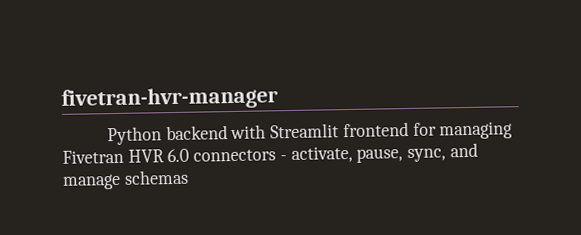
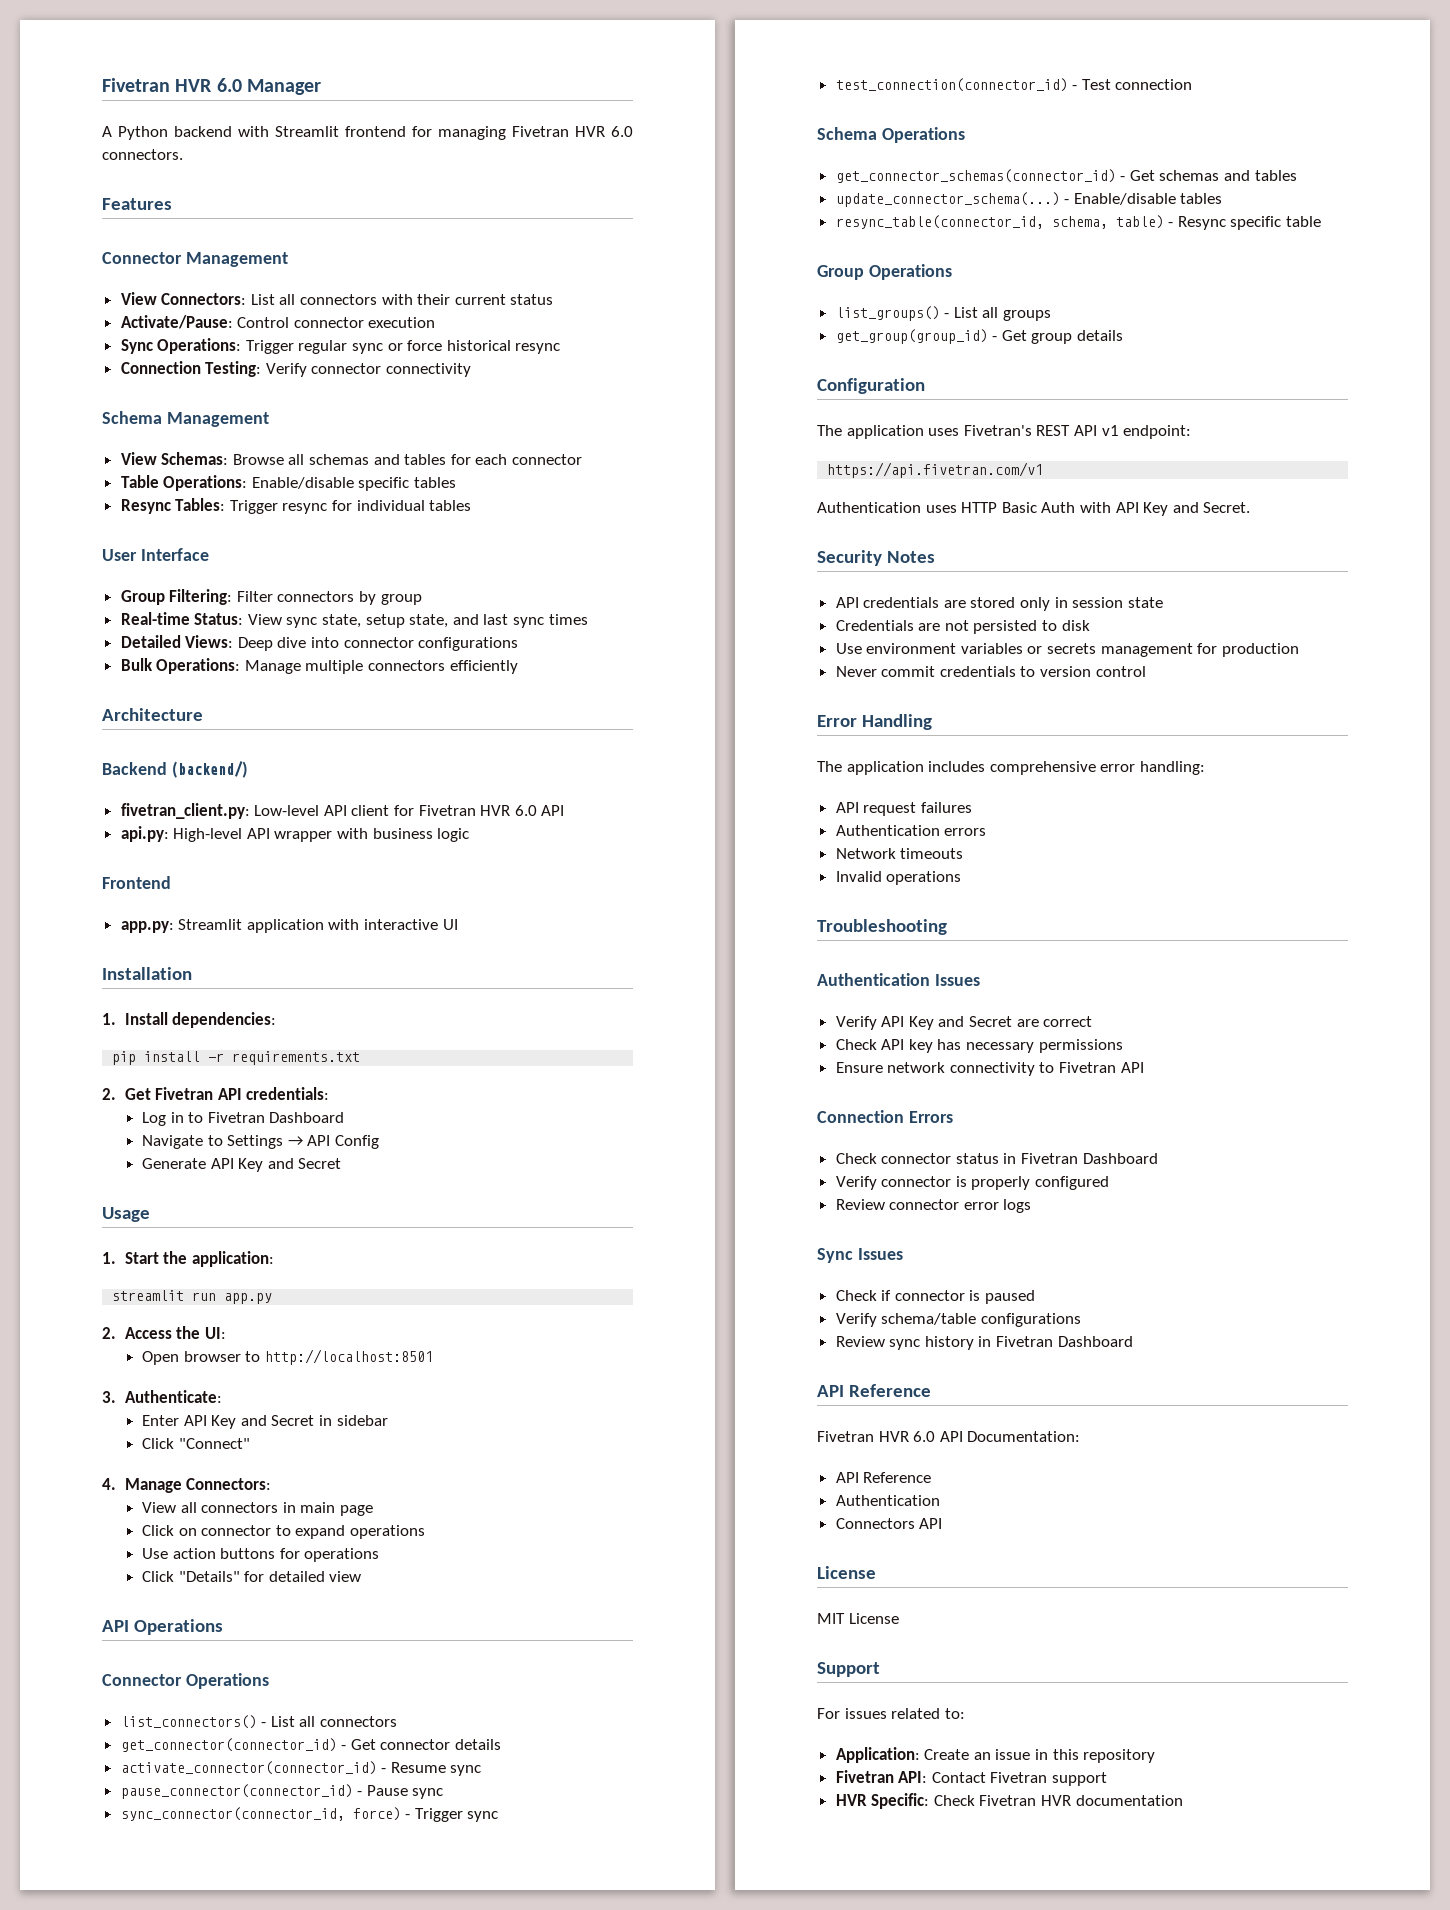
[61,86,278,111] fivetran-hvr-manager // -> [102,78,321,95] [102,126,112,137] Fivetran HVR 6.0 Manager // A
[193,142,478,164] [62,169,189,190] connectors - activate, pause, sync, and manage schemas -> [102,149,183,160] [102,198,172,210] [102,252,288,267] [120,292,554,305] [120,315,436,329] [120,338,561,354] [120,361,472,377] [102,411,269,427] [120,452,583,465] [120,475,457,491] [120,498,472,514] [102,548,209,561] [120,589,422,605] [120,612,588,628] [120,635,519,651] [120,658,518,674] [102,708,203,721] [102,761,248,778] [120,803,565,819] [120,826,470,842] [102,876,171,889] [120,919,458,933] [102,967,192,980] [102,1012,277,1028] [112,1051,361,1065] [102,1087,330,1100] [142,1112,345,1126] [142,1135,379,1149] [142,1158,342,1172] [102,1207,150,1222] [102,1251,274,1267] [112,1290,273,1304] [102,1326,226,1339] [142,1349,433,1365] [102,1390,222,1403] [142,1415,388,1429] [142,1438,250,1449] [102,1478,272,1493] [142,1502,373,1516] [142,1525,425,1539] [142,1548,380,1562] [142,1571,362,1582] [102,1619,223,1635] [102,1673,269,1689] [120,1715,398,1729] [120,1738,502,1752] [120,1761,482,1776] [120,1784,444,1799] [120,1807,499,1822] [835,78,1193,92] [817,127,965,143] [835,169,1297,183] [835,192,1223,207] [835,215,1322,230] [817,264,952,280] [835,306,1052,321] [835,329,1124,344] [817,378,925,394] [817,425,1192,439] [827,462,1044,478] [817,502,1251,516] [817,550,935,566] [835,597,1163,611] [835,620,1090,634] [835,643,1299,657] [835,666,1146,677] [817,714,932,730] [817,761,1205,775] [835,802,972,816] [835,825,987,836] [835,848,964,859] [835,871,962,885] [817,919,947,935] [817,973,980,986] [835,1016,1093,1030] [835,1039,1123,1053] [835,1062,1144,1076] [817,1110,953,1123] [835,1153,1158,1164] [835,1176,1110,1190] [835,1199,1032,1213] [817,1248,903,1263] [835,1290,1036,1304] [835,1313,1081,1327] [835,1336,1133,1350] [817,1384,931,1397] [817,1431,1081,1442] [835,1472,932,1483] [835,1495,940,1506] [835,1518,943,1529] [817,1566,876,1579] [817,1613,899,1624] [817,1662,880,1677] [817,1708,965,1719] [835,1747,1156,1763] [835,1770,1108,1786] [835,1793,1183,1809] connectors. // Features // Connector Management // View Connectors: List all connectors with their current status // Activate/Pause: Control connector execution // Sync Operations: Trigger regular sync or force historical resync // Connection Testing: Verify connector connectivity // Schema Management // View Schemas: Browse all schemas and tables for each connector // Table Operations: Enable/disable specific tables // Resync Tables: Trigger resync for individual tables // User Interface // Group Filtering: Filter connectors by group // Real-time Status: View sync state, setup state, and last sync times // Detailed Views: Deep dive into connector configurations // Bulk Operations: Manage multiple connectors efficiently // Architecture // Backend (backend/) // fivetran_client.py: Low-level API client for Fivetran HVR 6.0 API // api.py: High-level API wrapper with business logic // Frontend // app.py: Streamlit application with interactive UI // Installation // 1. Install dependencies: // pip install -r requirements.txt // 2. Get Fivetran API credentials: // Log in to Fivetran Dashboard // Navigate to Settings → API Config // Generate API Key and Secret // Usage // 1. Start the application: // streamlit run app.py // 2. Access the UI: // Open browser to http://localhost:8501 // 3. Authenticate: // Enter API Key and Secret in sidebar // Click "Connect" // 4. Manage Connectors: // View all connectors in main page // Click on connector to expand operations // Use action buttons for operations // Click "Details" for detailed view // API Operations // Connector Operations // list_connectors() - List all connectors // get_connector(connector_id) - Get connector details // activate_connector(connector_id) - Resume sync // pause_connector(connector_id) - Pause sync // sync_connector(connector_id, force) - Trigger sync // test_connection(connector_id) - Test connection // Schema Operations // get_connector_schemas(connector_id) - Get schemas and tables // update_connector_schema(...) - Enable/disable tables // resync_table(connector_id, schema, table) - Resync specific table // Group Operations // list_groups() - List all groups // get_group(group_id) - Get group details // Configuration // The application uses Fivetran's REST API v1 endpoint: // https://api.fivetran.com/v1 // Authentication uses HTTP Basic Auth with API Key and Secret. // Security Notes // API credentials are stored only in session state // Credentials are not persisted to disk // Use environment variables or secrets management for production // Never commit credentials to version control // Error Handling // The application includes comprehensive error handling: // API request failures // Authentication errors // Network timeouts // Invalid operations // Troubleshooting // Authentication Issues // Verify API Key and Secret are correct // Check API key has necessary permissions // Ensure network connectivity to Fivetran API // Connection Errors // Check connector status in Fivetran Dashboard // Verify connector is properly configured // Review connector error logs // Sync Issues // Check if connector is paused // Verify schema/table configurations // Review sync history in Fivetran Dashboard // API Reference // Fivetran HVR 6.0 API Documentation: // API Reference // Authentication // Connectors API // License // MIT License // Support // For issues related to: // Application: Create an issue in this repository // Fivetran API: Contact Fivetran support // HVR Specific: Check Fivetran HVR documentation

